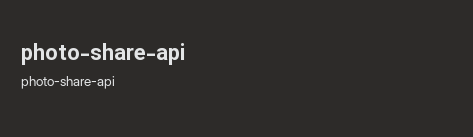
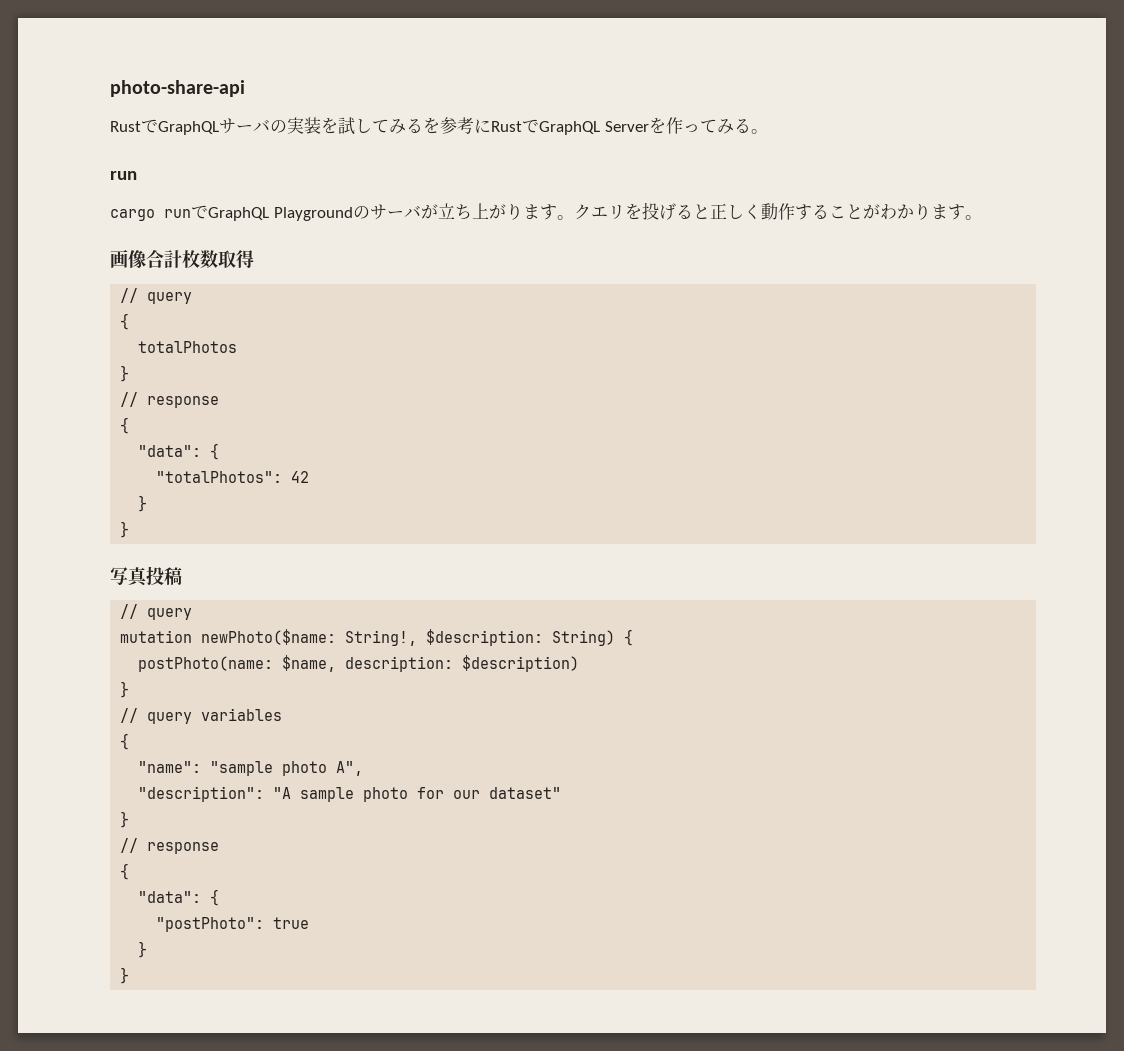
[21,76,115,89] photo-share-api -> [110,117,768,135] [110,171,137,180] [110,202,982,221] [110,250,254,268] [120,288,193,304] [120,313,130,330] [138,341,238,353] [120,365,130,382] [120,392,220,408] [120,417,130,434] [138,443,220,460] [156,471,310,483] [138,495,148,512] [120,521,130,538] [110,566,182,587] [120,604,193,620] [120,629,634,646] [138,655,580,672] [120,681,130,698] [120,708,283,724] [120,733,130,750] [138,761,364,776] [138,786,562,802] [120,811,130,828] [120,838,220,854] [120,863,130,880] [138,889,220,906] [156,917,310,932] [138,941,148,958] [120,967,130,984] RustでGraphQLサーバの実装を試してみるを参考にRustでGraphQL Serverを作ってみる。 // run // cargo runでGraphQL Playgroundのサーバが立ち上がります。クエリを投げると正しく動作することがわかります。 // 画像合計枚数取得 // // query // { // totalPhotos // } // // response // { // "data": { // "totalPhotos": 42 // } // } // 写真投稿 // // query // mutation newPhoto($name: String!, $description: String) { // postPhoto(name: $name, description: $description) // } // // query variables // { // "name": "sample photo A", // "description": "A sample photo for our dataset" // } // // response // { // "data": { // "postPhoto": true // } // }

